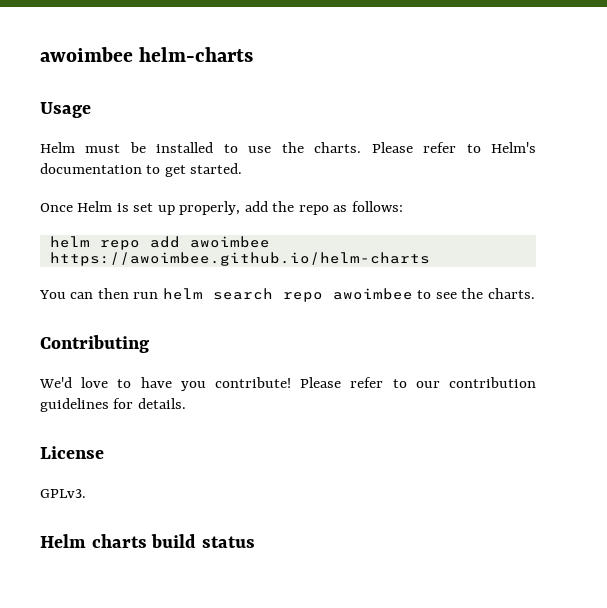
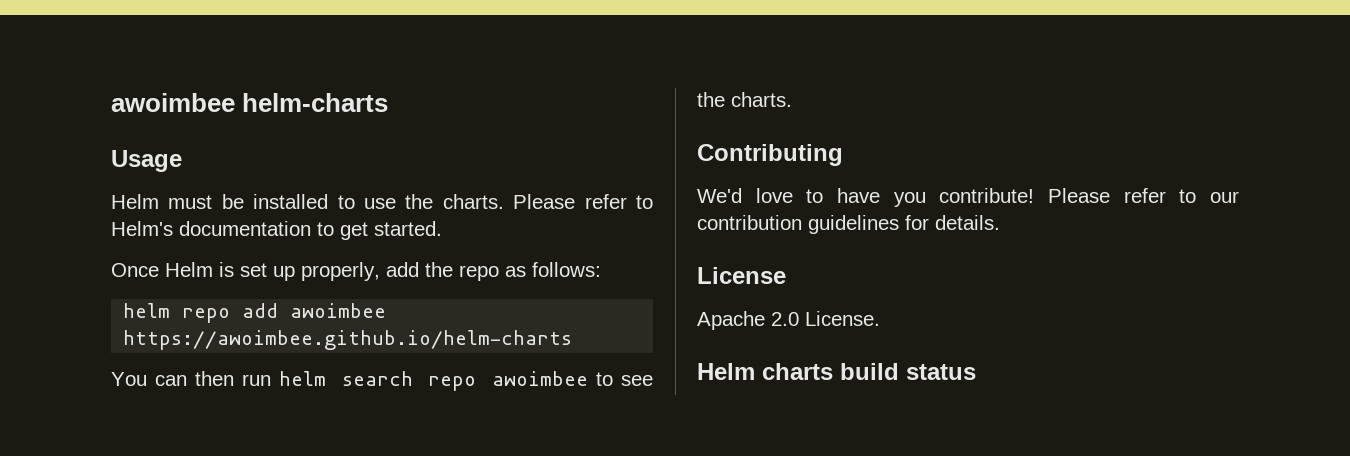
[40,489,86,498] GPLv3. -> [697,311,880,330] Apache 2.0 License.

